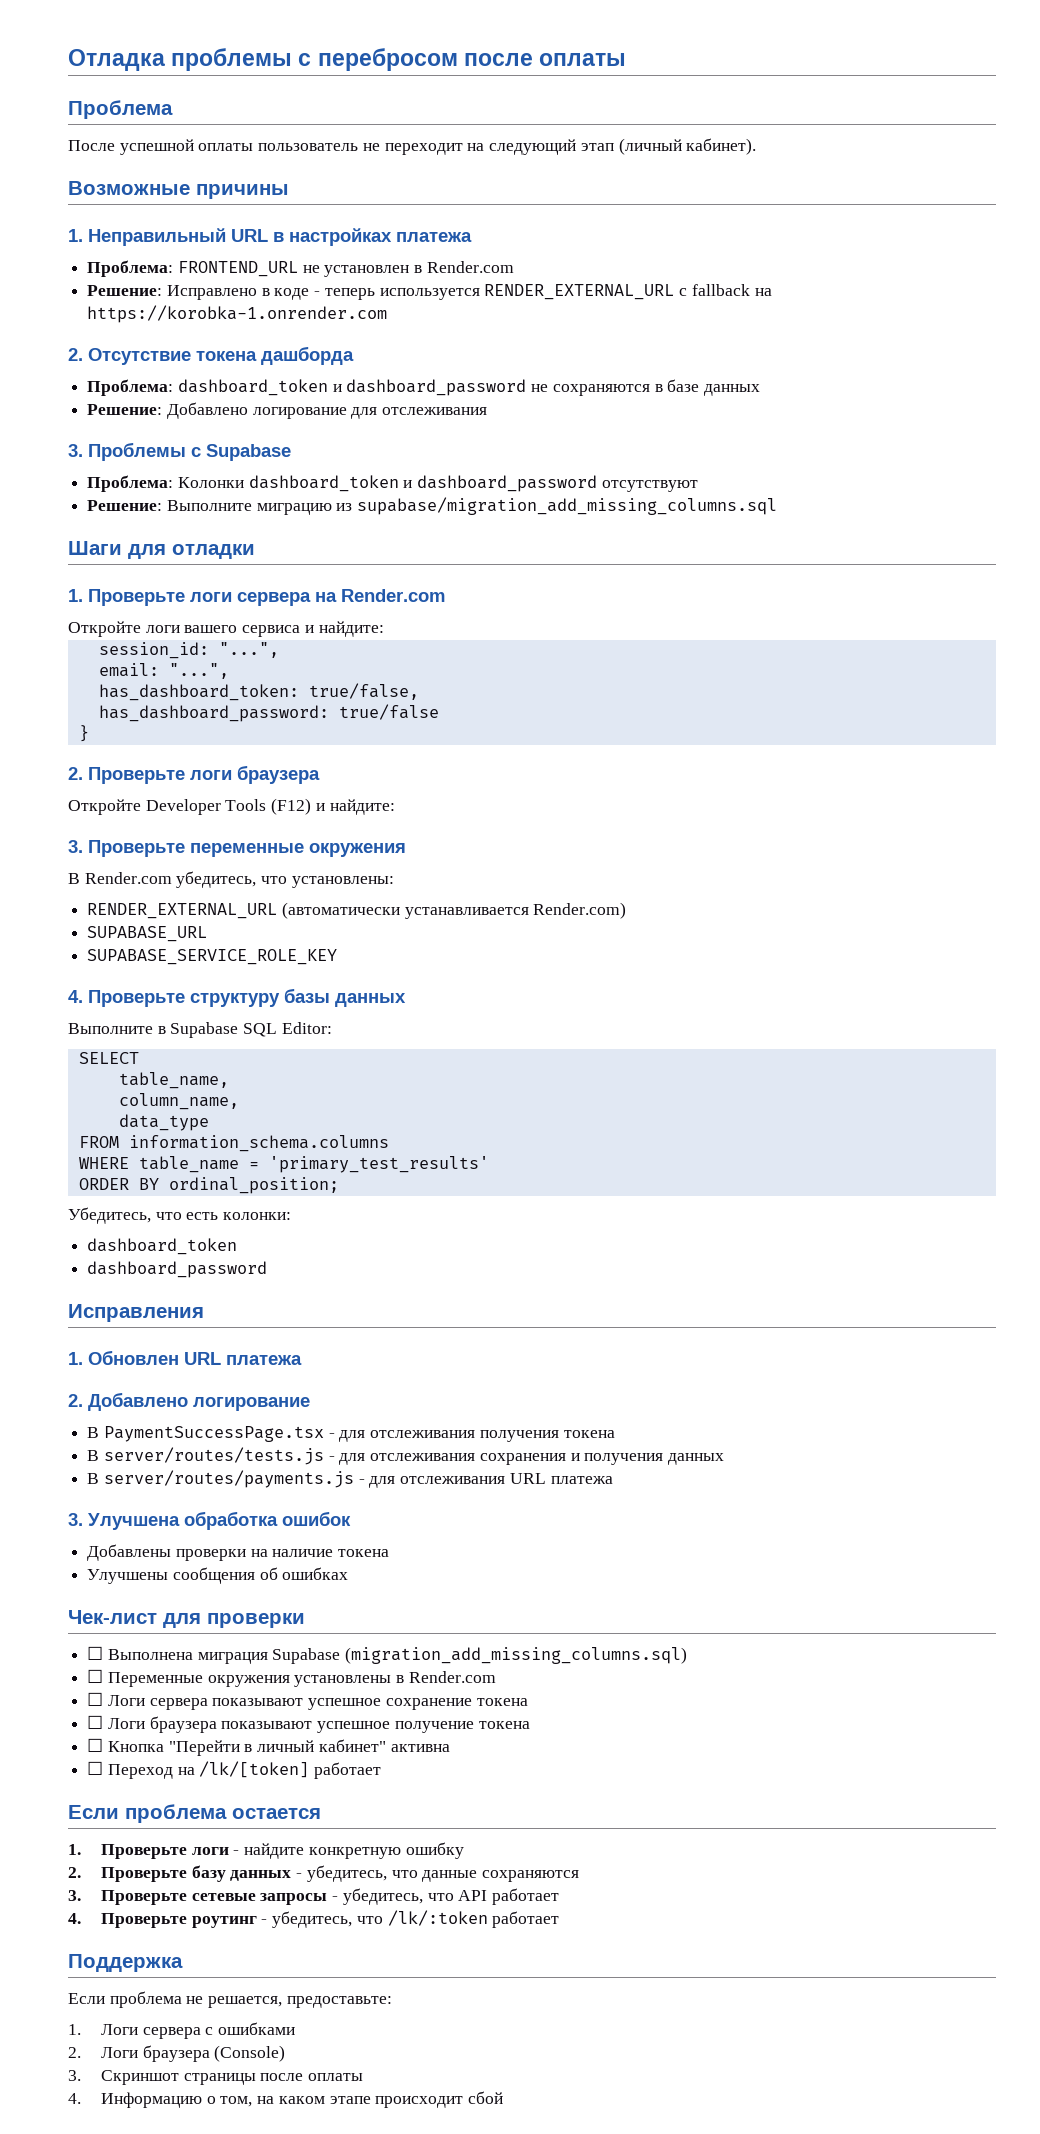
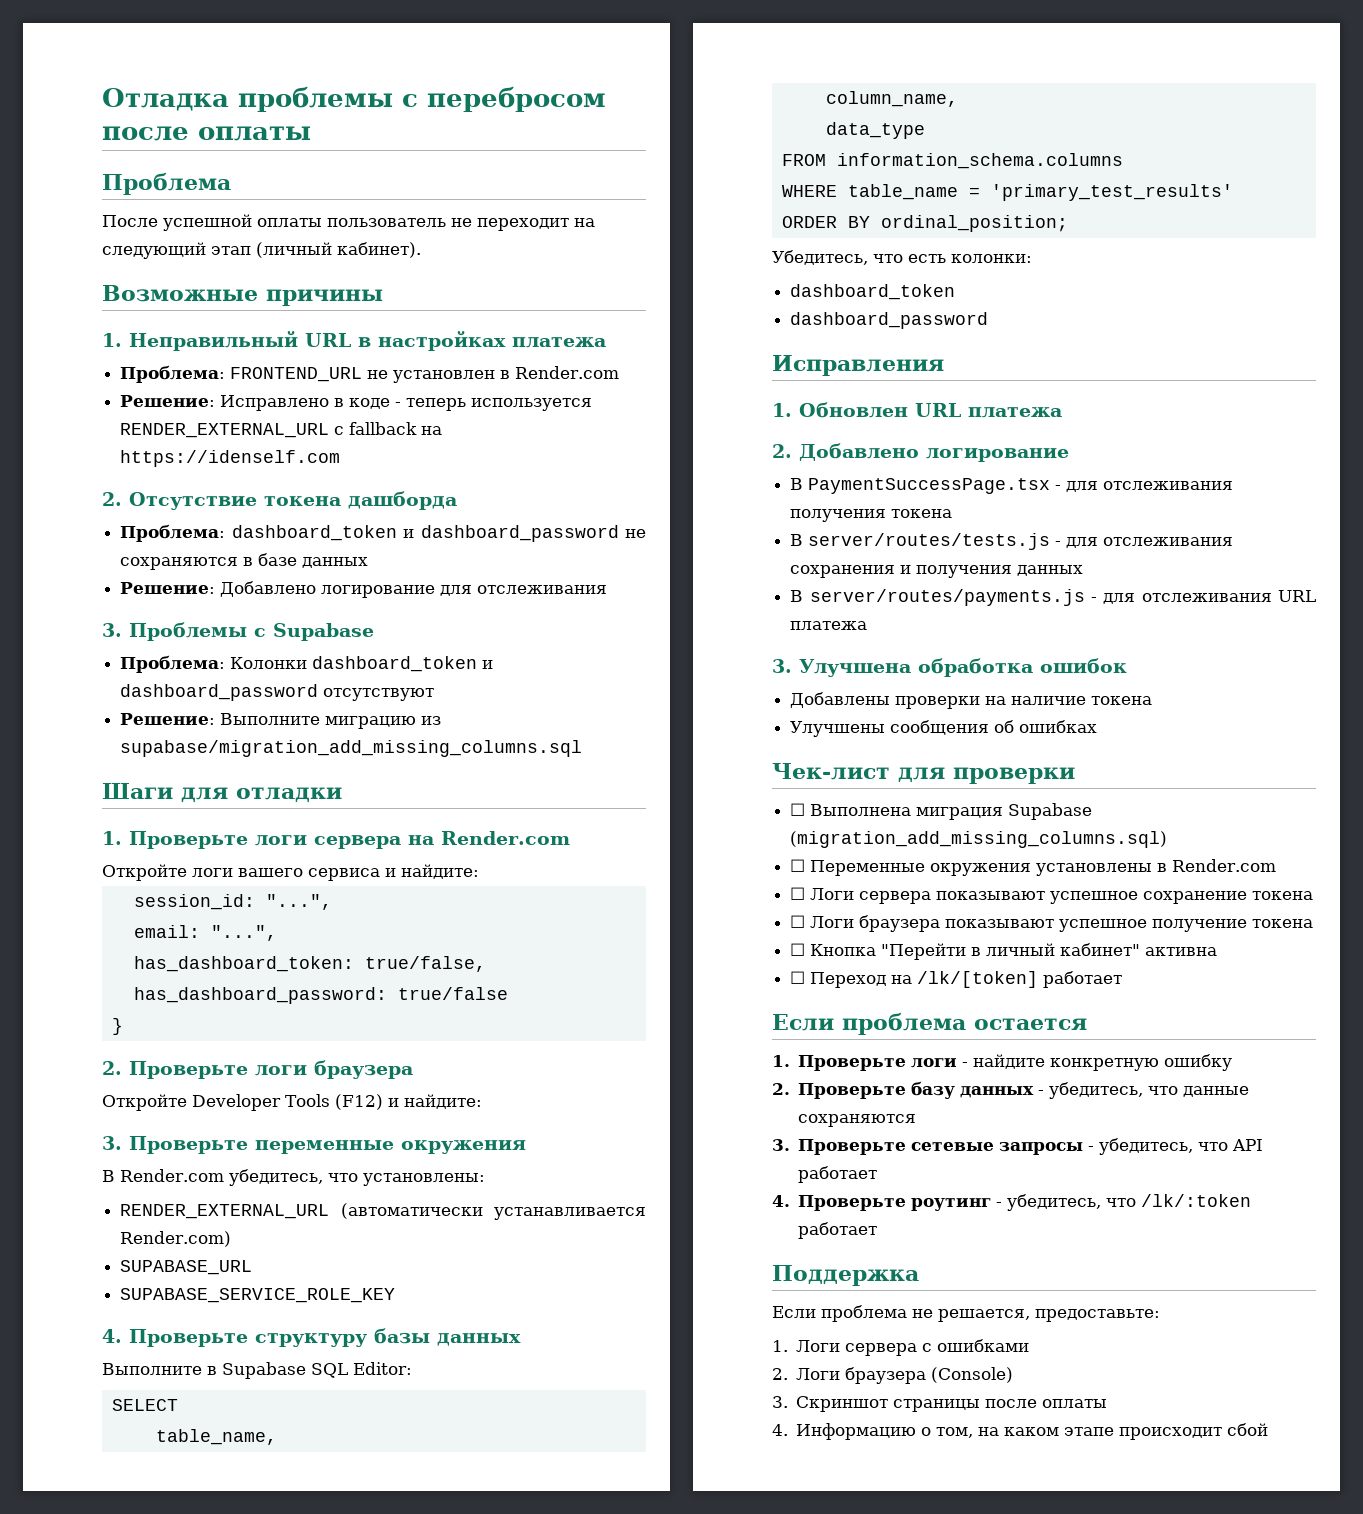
[87,305,388,323] https://korobka-1.onrender.com -> [120,450,341,467] https://idenself.com

